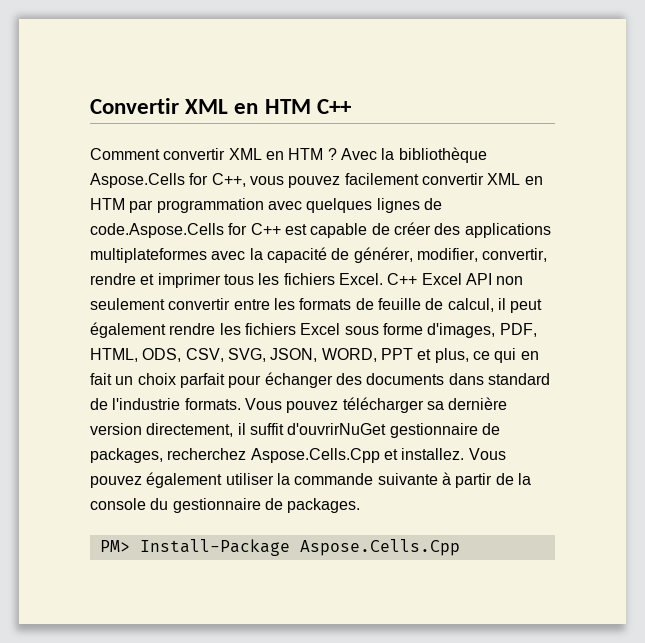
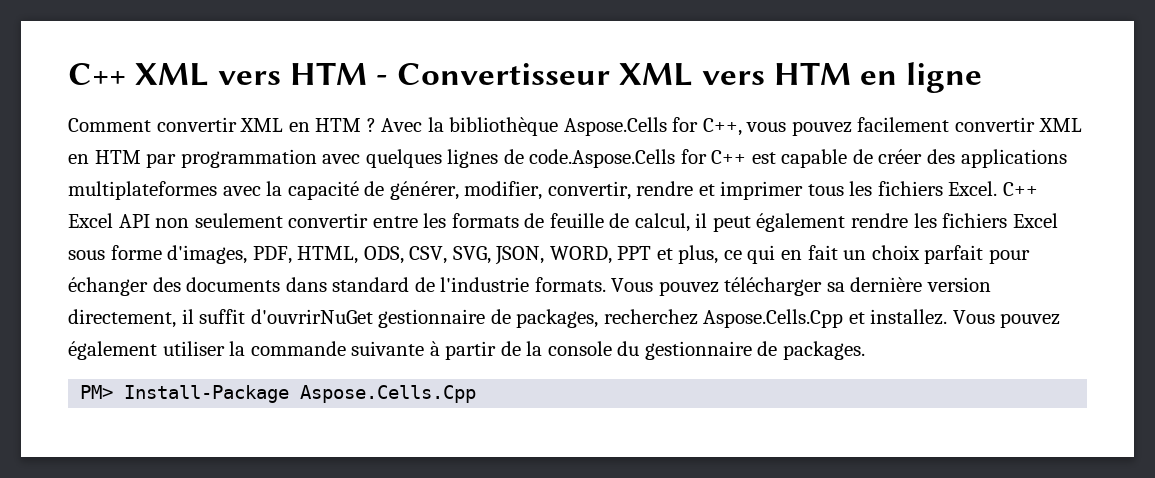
[90,98,352,114] Convertir XML en HTM C++ -> [68,62,983,93] C++ XML vers HTM - Convertisseur XML vers HTM en ligne

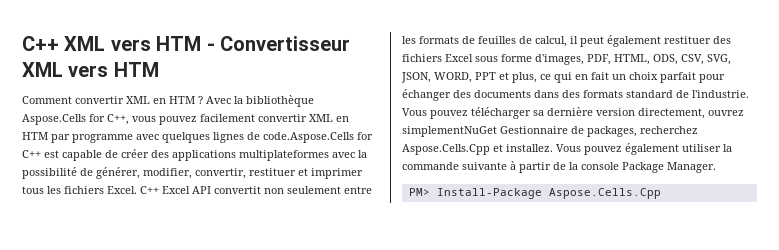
[860,62,983,93] en ligne -> (159, 69) none
[180,149,317,168] programmation -> [72,134,133,143] programme
[287,181,359,200] capacité -> [22,167,77,179] possibilité
[636,181,694,196] rendre -> [249,168,296,176] restituer
(150, 221) none -> [214,186,261,194] convertit
[288,213,369,228] convertir -> (341, 190) none
[549,213,604,228] feuille -> [478,36,516,44] feuilles
[851,213,937,228] rendre les -> [664,36,731,44] restituer des
[332,277,606,292] standard de l'industrie formats. -> [562,90,749,98] des formats standard de l'industrie.
[181,309,486,328] il suffit d'ouvrirNuGet gestionnaire -> [708,110,744,116] [402,126,568,137] ouvrez simplementNuGet Gestionnaire
[617,341,865,360] du gestionnaire de packages. -> [622,162,716,173] Package Manager.

